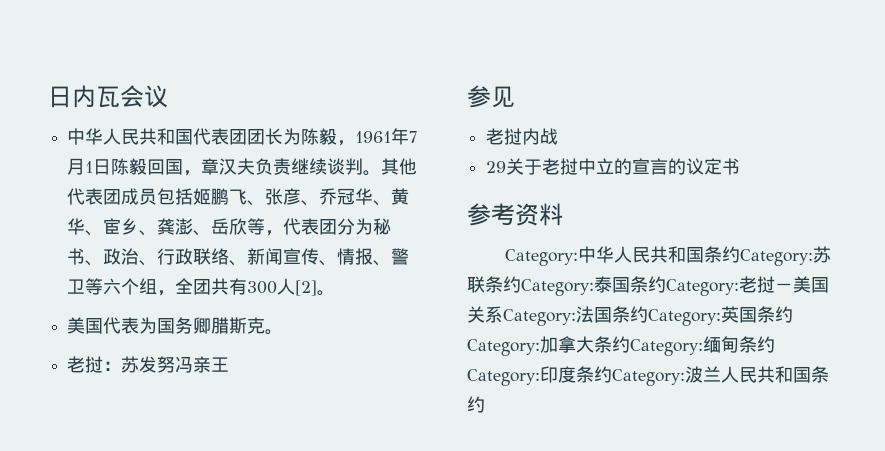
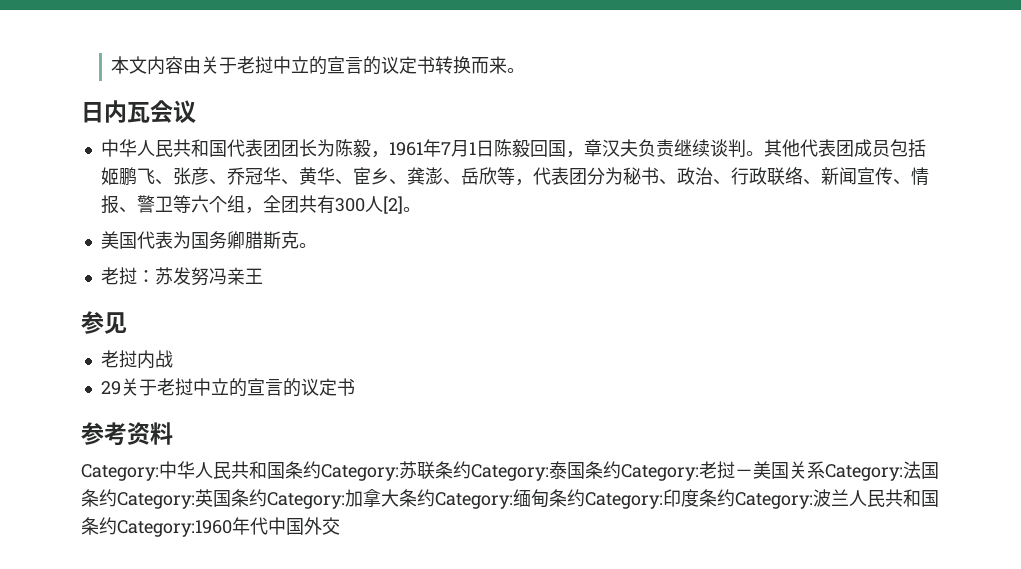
(48, 97) none -> [111,56,526,75] 本文内容由关于老挝中立的宣言的议定书转换而来。 //
(485, 404) none -> [117,517,340,537] Category:1960年代中国外交

